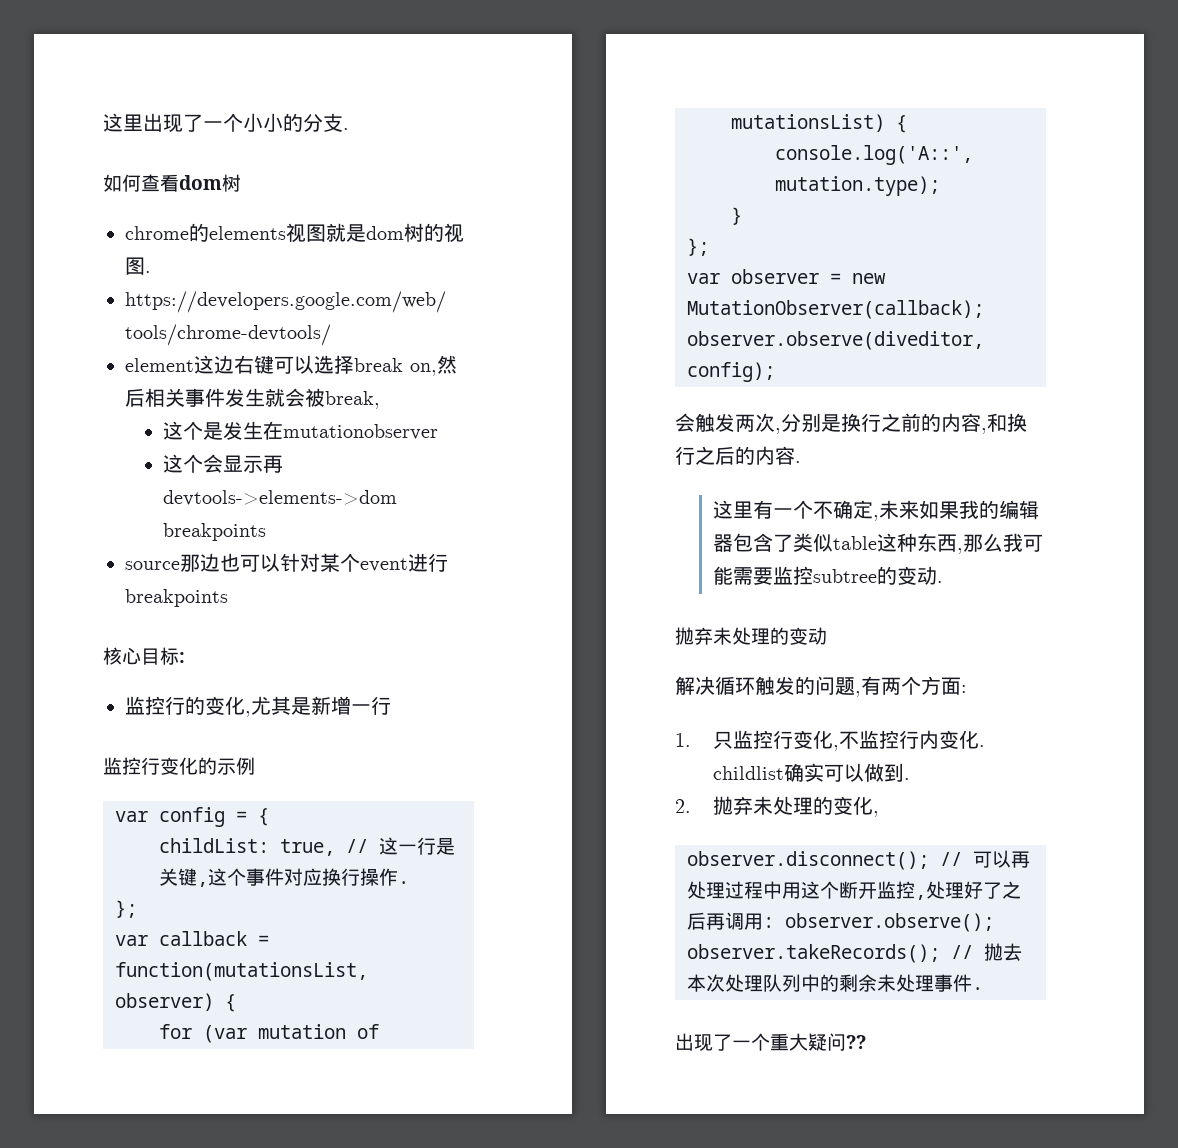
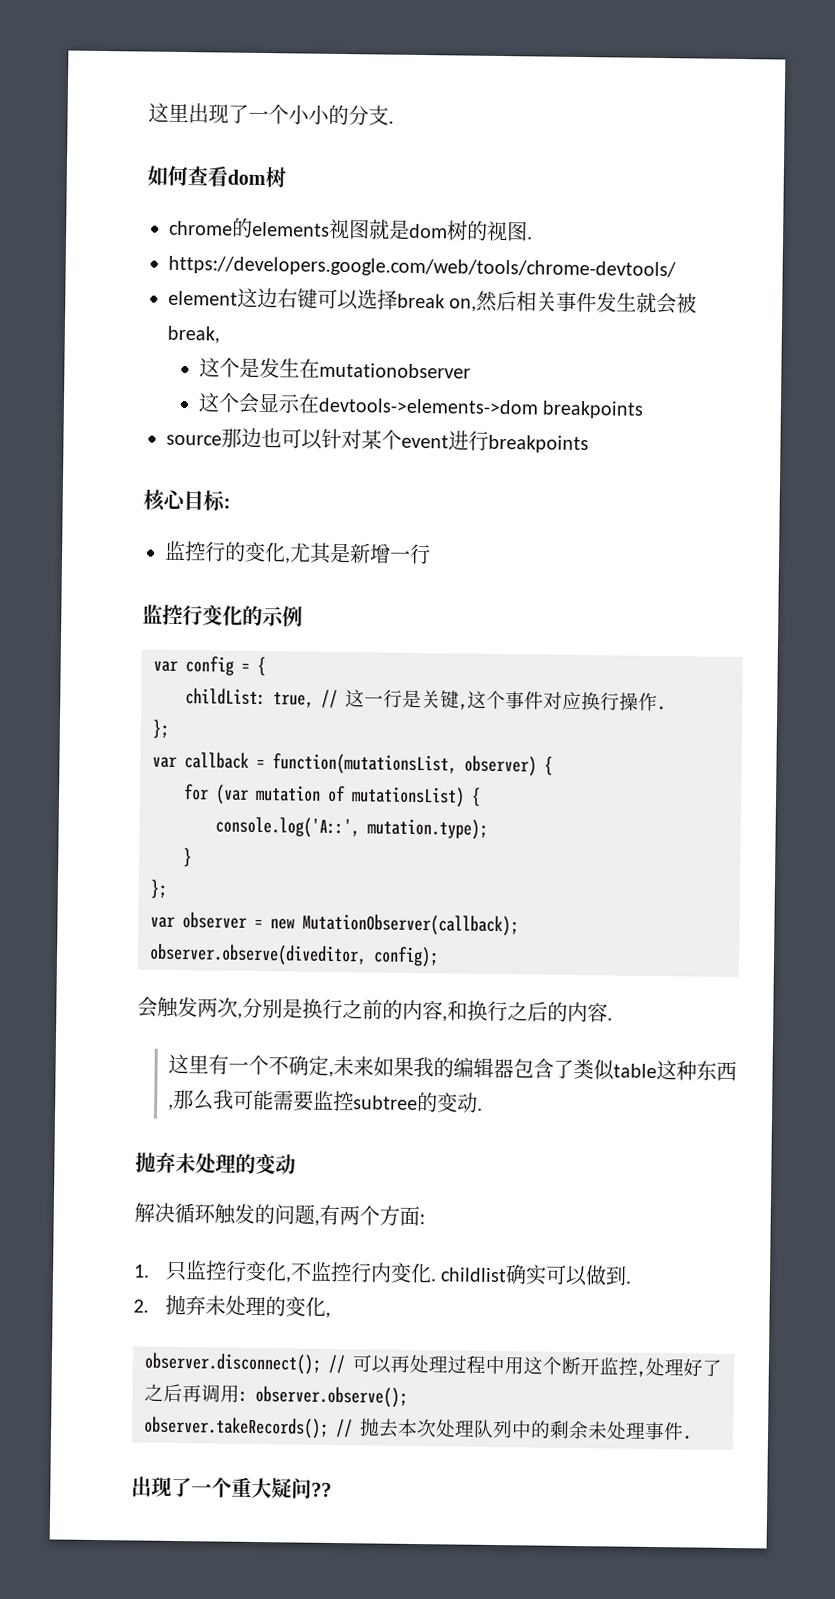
[262,455,283,473] 再 -> [297,393,320,414] 在

